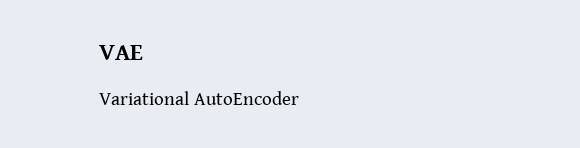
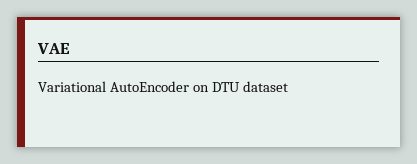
(299, 98) none -> [192,81,288,92] on DTU dataset

